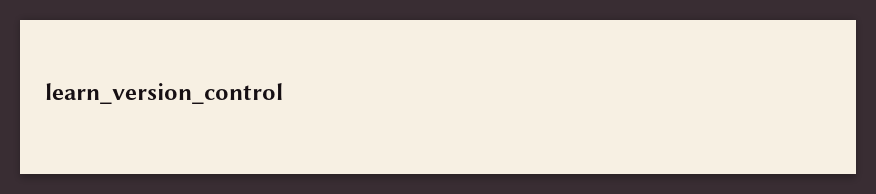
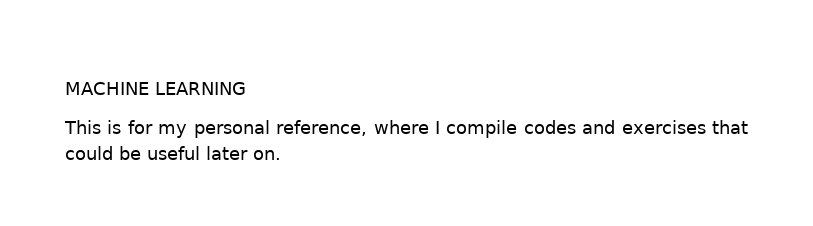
[45,83,283,104] learn_version_control -> [65,82,246,95] [64,120,748,138] [65,146,281,160] MACHINE LEARNING // This is for my personal reference, where I compile codes and exercises that could be useful later on.

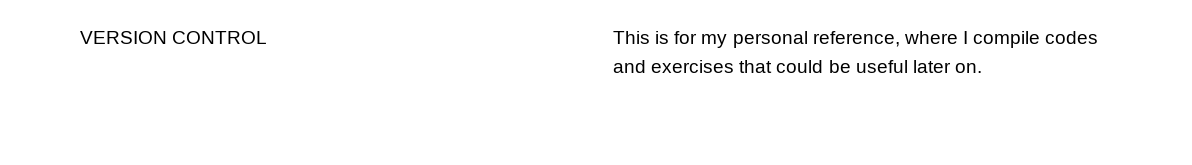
[65,82,246,95] MACHINE LEARNING -> [80,31,268,44] VERSION CONTROL

